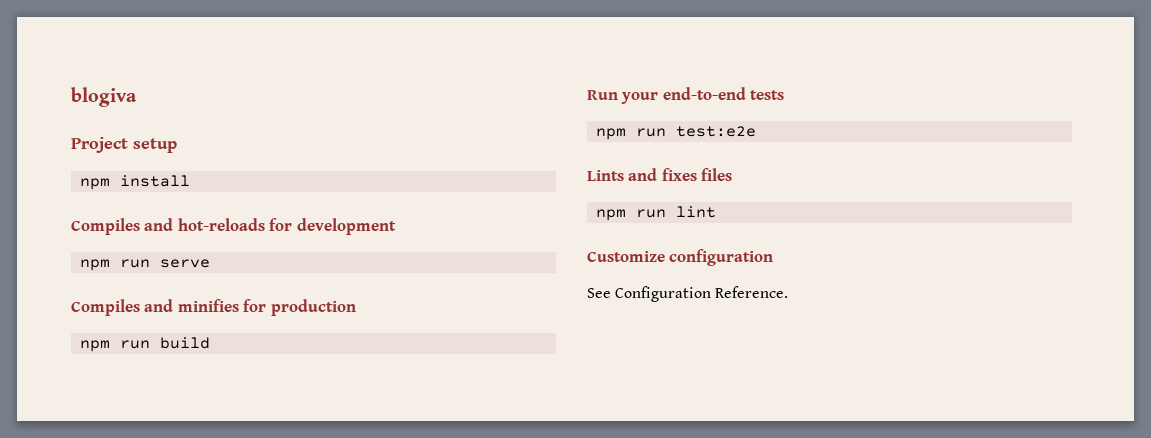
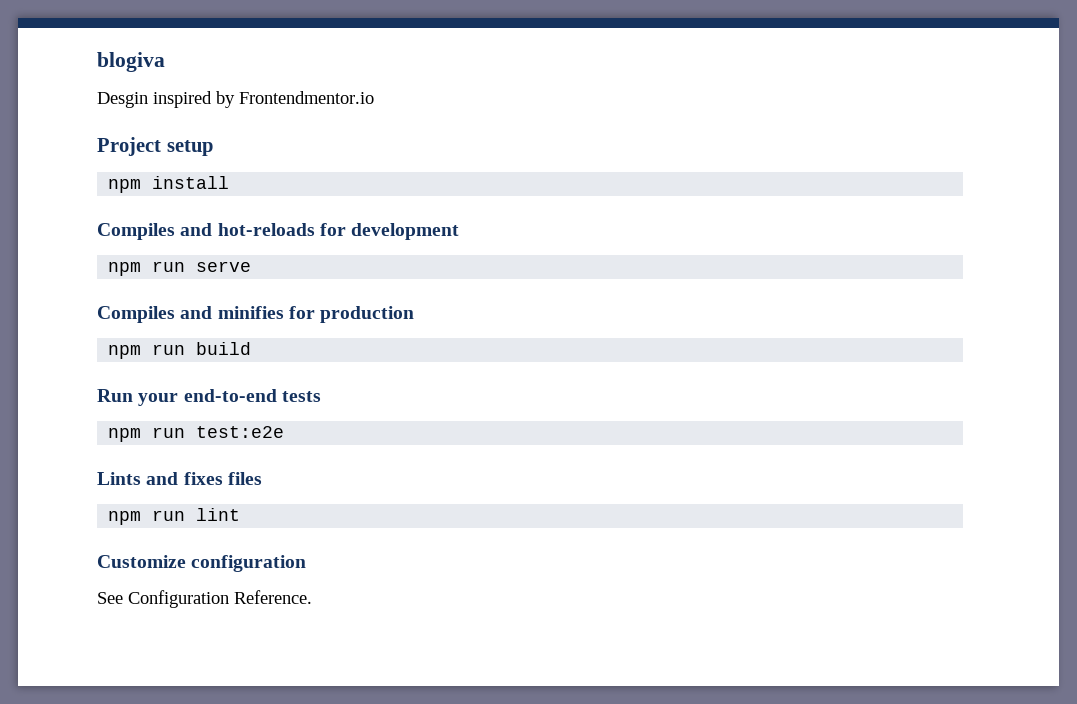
(137, 97) none -> [97,91,374,108] // Desgin inspired by Frontendmentor.io

